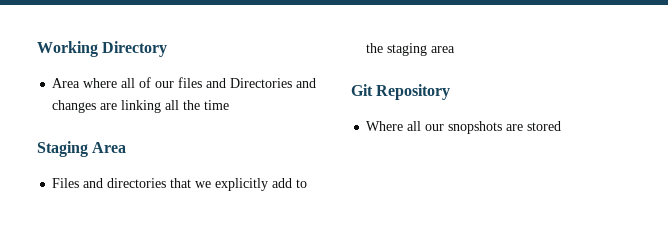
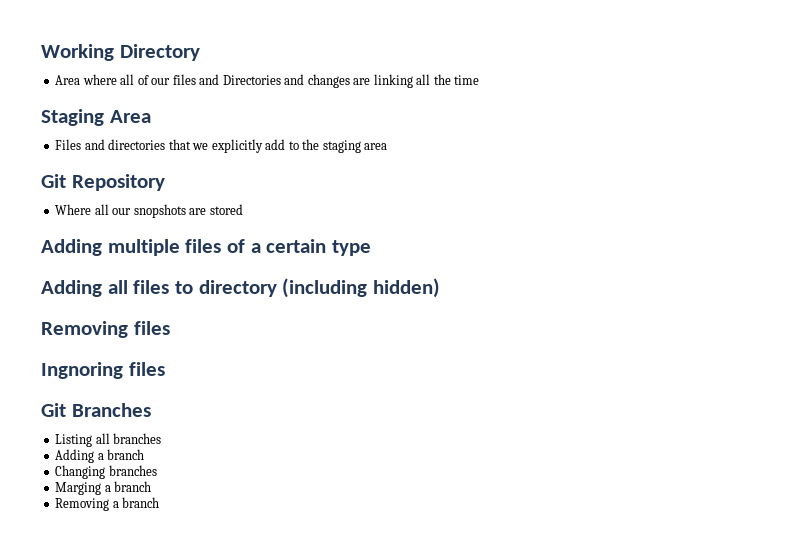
(562, 126) none -> [41,239,372,256] [41,278,441,298] [41,321,170,338] [41,362,165,379] [41,403,151,417] [55,433,162,447] [55,449,145,463] [55,465,157,479] [55,481,152,495] [55,497,160,511] // Adding multiple files of a certain type // Adding all files to directory (including hidden) // Removing files // Ingnoring files // Git Branches // Listing all branches // Adding a branch // Changing branches // Marging a branch // Removing a branch

